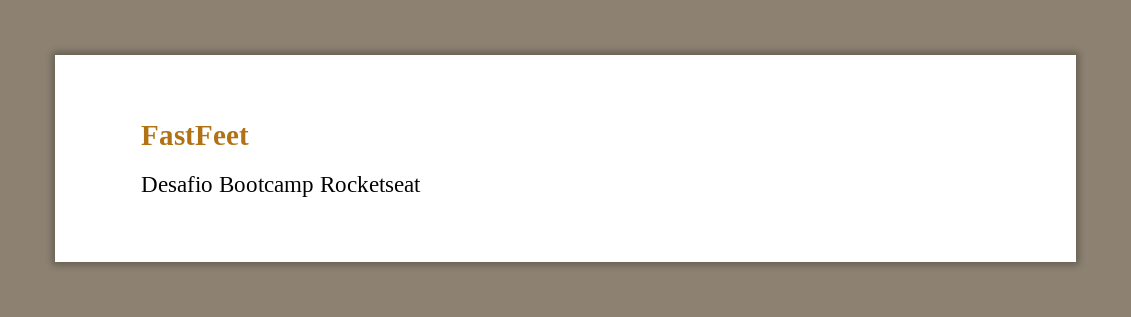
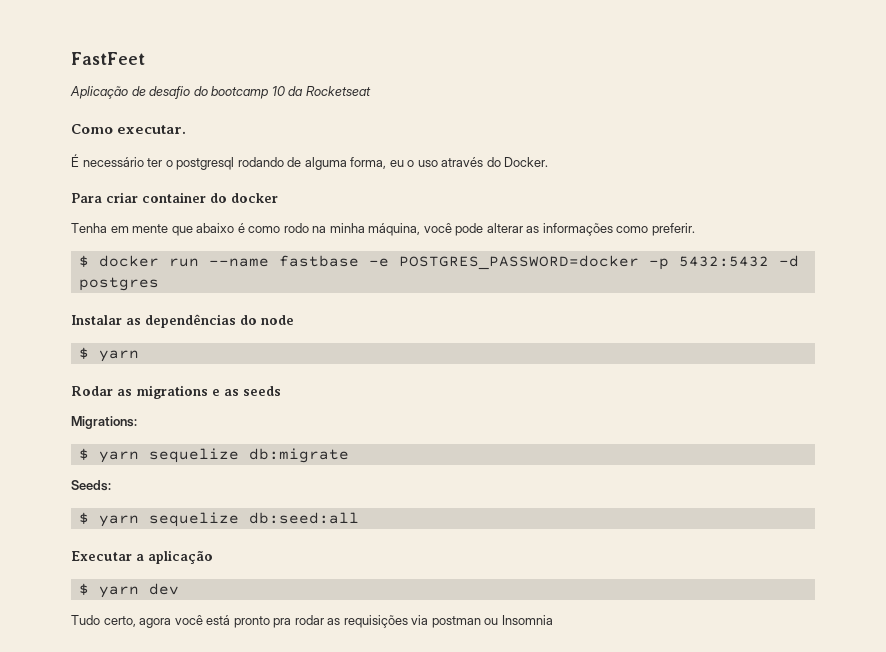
[141,176,422,197] Desafio Bootcamp Rocketseat -> [70,86,371,99] [71,124,187,134] [71,154,549,170] [71,192,278,203] [71,223,695,236] [78,255,799,270] [78,277,159,291] [71,314,294,328] [78,347,139,362] [71,385,281,399] [71,416,137,429] [78,448,349,463] [71,480,111,491] [78,512,359,527] [71,550,213,564] [78,583,179,598] [71,615,553,628] Aplicação de desafio do bootcamp 10 da Rocketseat // Como executar. // É necessário ter o postgresql rodando de alguma forma, eu o uso através do Docker. // Para criar container do docker // Tenha em mente que abaixo é como rodo na minha máquina, você pode alterar as informações como preferir. // $ docker run --name fastbase -e POSTGRES_PASSWORD=docker -p 5432:5432 -d postgres // Instalar as dependências do node // $ yarn // Rodar as migrations e as seeds // Migrations: // $ yarn sequelize db:migrate // Seeds: // $ yarn sequelize db:seed:all // Executar a aplicação // $ yarn dev // Tudo certo, agora você está pronto pra rodar as requisições via postman ou Insomnia

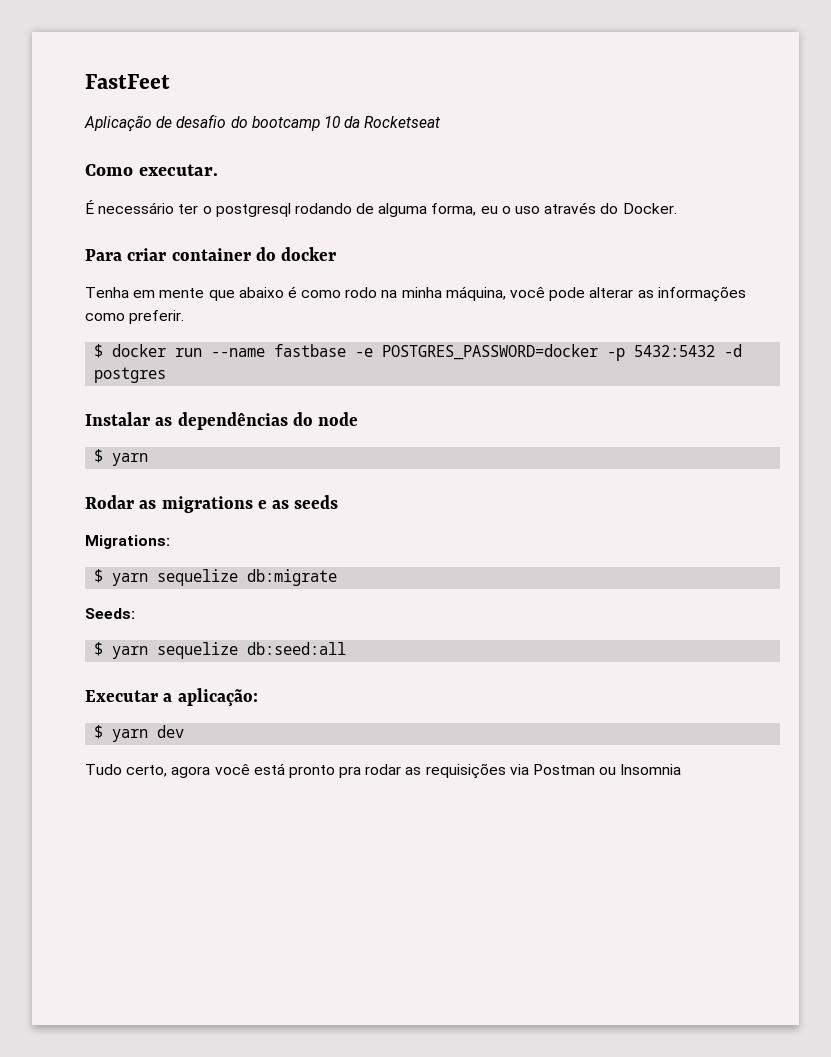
[148,550,213,564] aplicação -> [177,688,258,706] aplicação:
[431,616,481,628] postman -> [533,764,596,775] Postman

